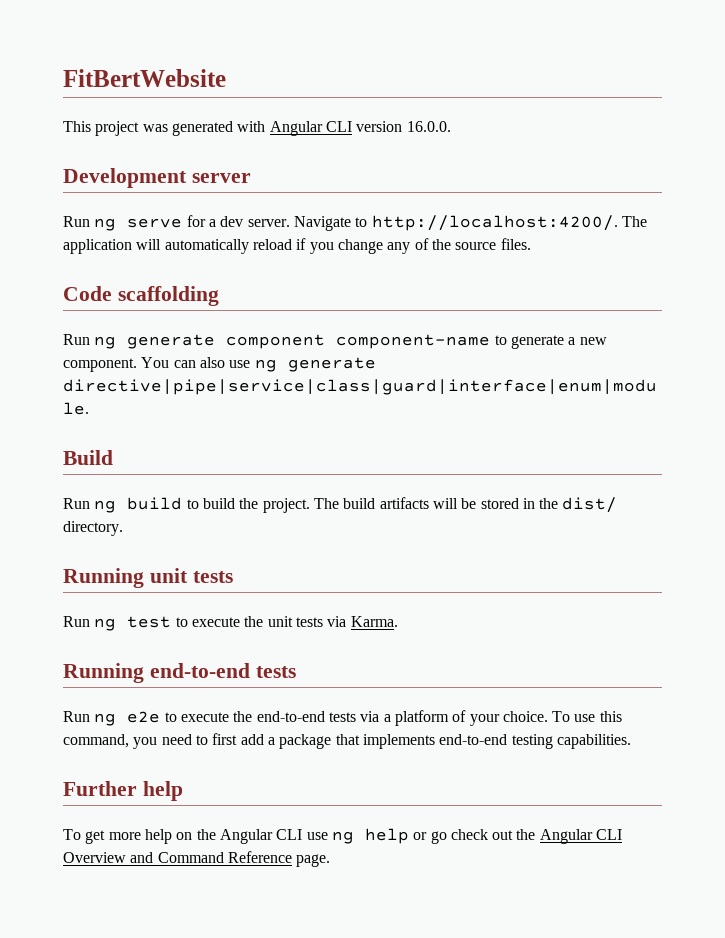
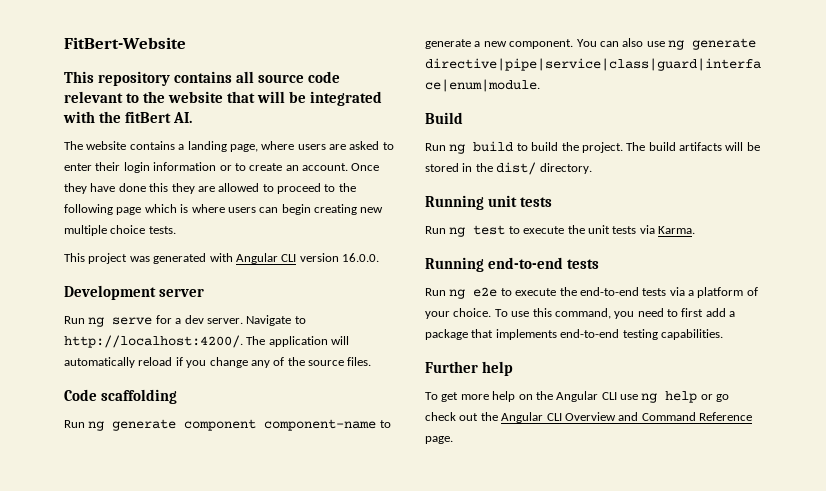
[63,69,226,87] FitBertWebsite -> [64,37,186,49] [64,71,341,86] [64,91,383,106] [63,111,193,123] [64,141,394,152] [64,162,380,173] [64,183,356,194] [64,204,384,215] [64,225,176,236] FitBert-Website // This repository contains all source code relevant to the website that will be integrated with the fitBert AI. // The website contains a landing page, where users are asked to enter their login information or to create an account. Once they have done this they are allowed to proceed to the following page which is where users can begin creating new multiple choice tests.

